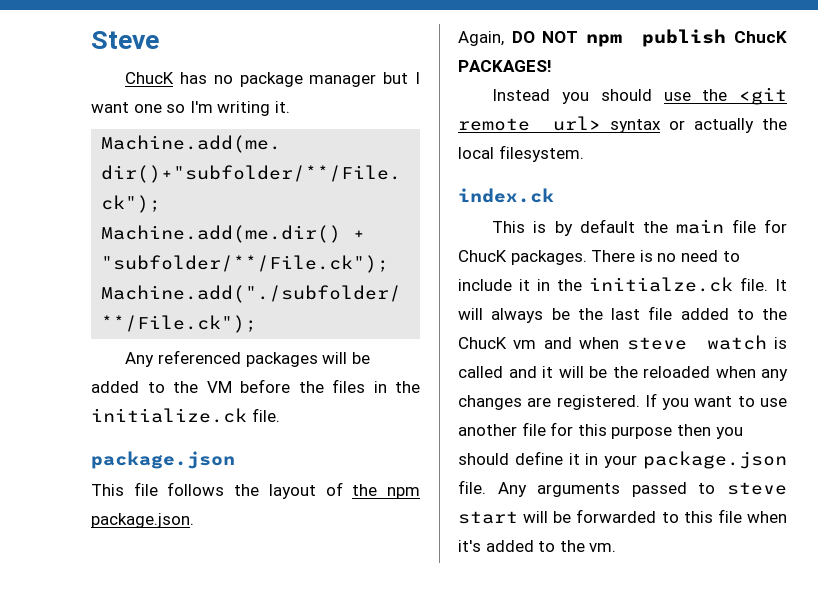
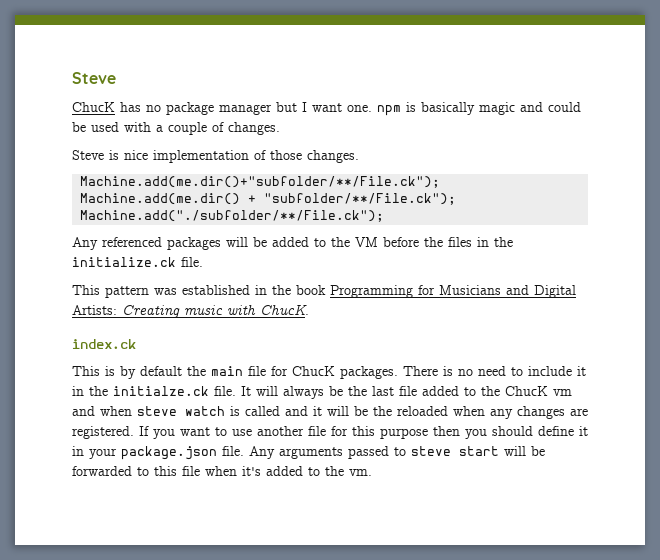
[133,101,290,116] one so I'm writing it. -> [347,102,581,116] [72,122,280,135] [72,150,359,163] one. npm is basically magic and could be used with a couple of changes. // Steve is nice implementation of those changes.
[91,451,235,469] [91,482,421,499] [91,513,194,528] [458,29,787,47] [458,60,552,72] [492,87,787,105] [458,116,787,133] [458,145,584,162] // package.json // This file follows the layout of the npm package.json. // Again, DO NOT npm publish ChucK PACKAGES! // Instead you should use the <git remote url> syntax or actually the local filesystem. -> [72,285,576,298] [72,304,309,318] // This pattern was established in the book Programming for Musicians and Digital Artists: Creating music with ChucK.

